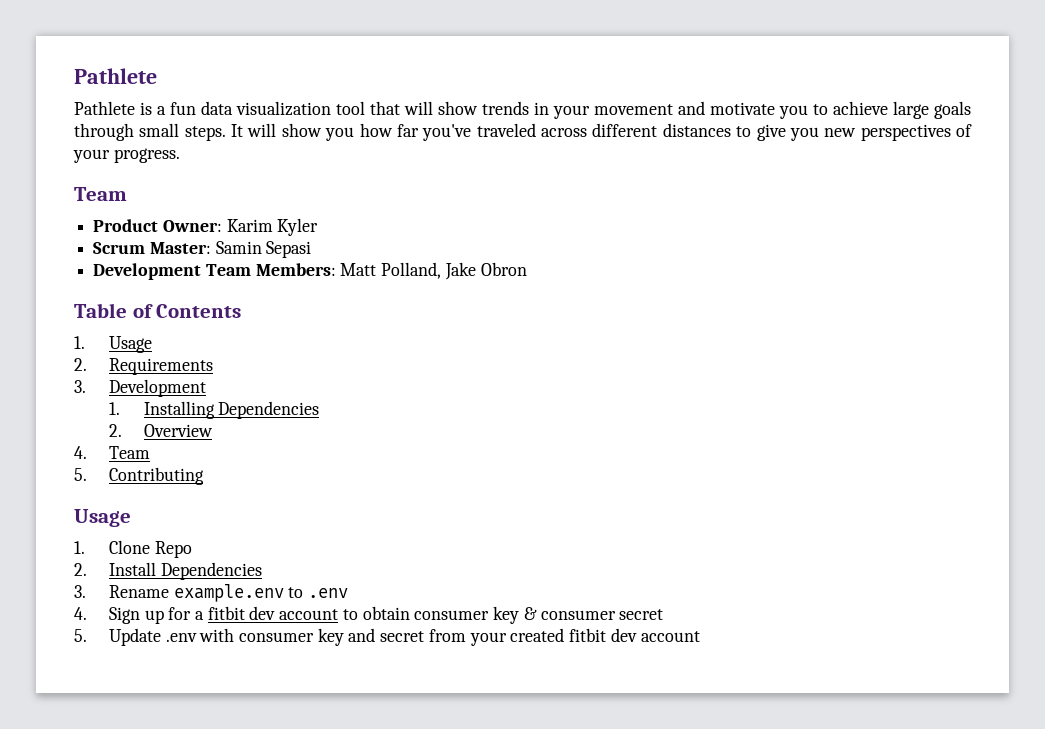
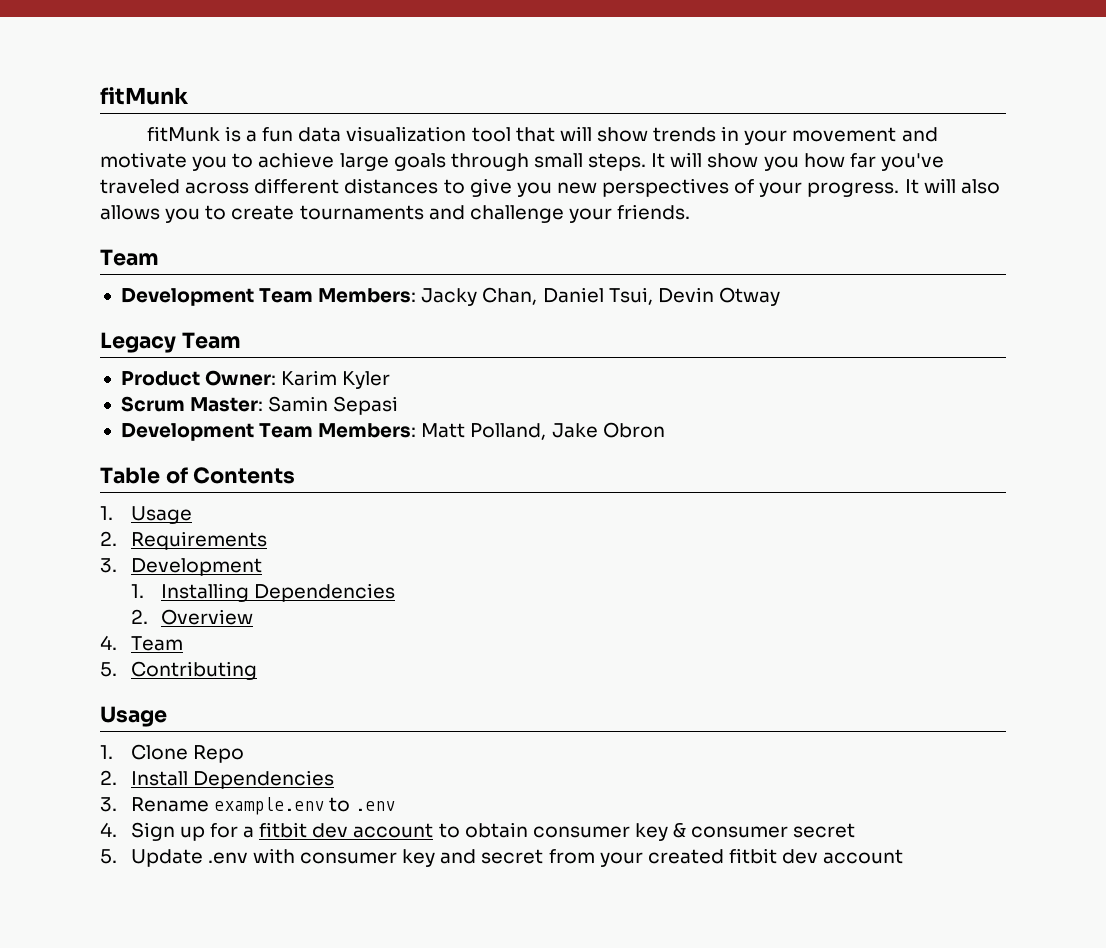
[74,68,157,84] [74,101,135,115] Pathlete // Pathlete -> [100,87,189,105] [146,126,220,142] fitMunk // fitMunk
(180, 155) // -> [904,178,1000,194] [100,204,691,223] [100,249,159,266] [120,287,780,306] [100,332,176,353] It will also allows you to create tournaments and challenge your friends. // Team // Development Team Members: Jacky Chan, Daniel Tsui, Devin Otway // Legacy

